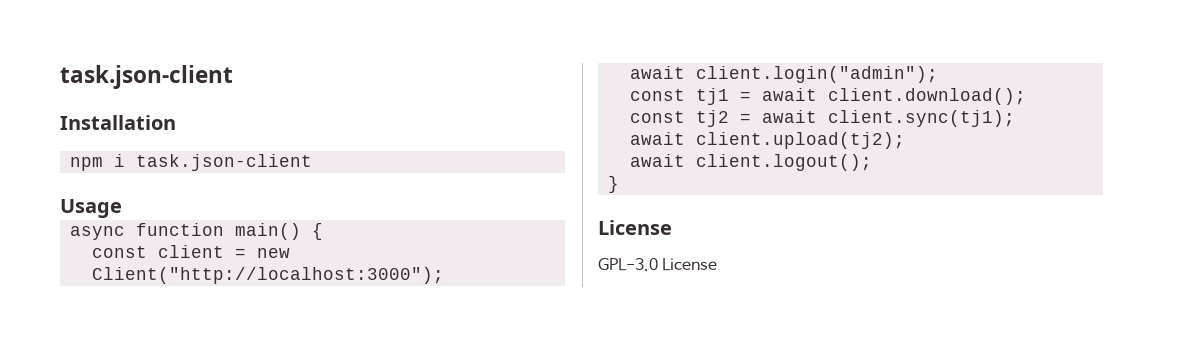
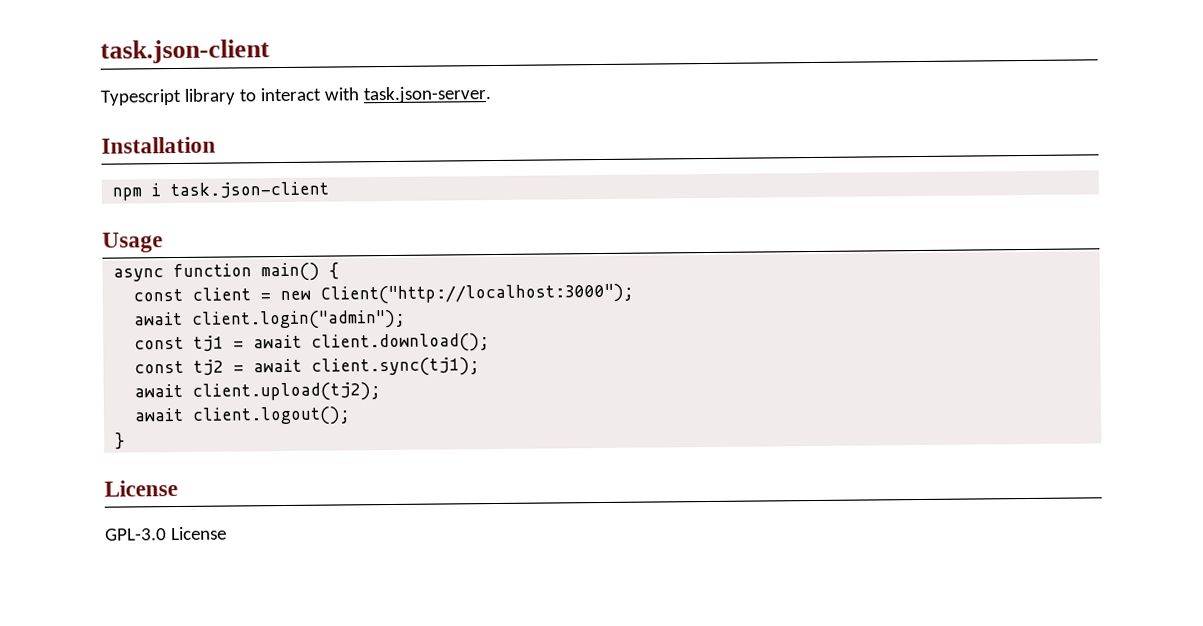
[60,65,233,89] task.json-client -> [100,39,270,64] [100,86,492,106] task.json-client // Typescript library to interact with task.json-server.

